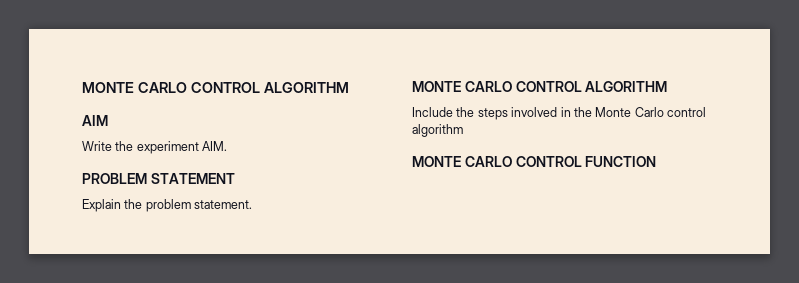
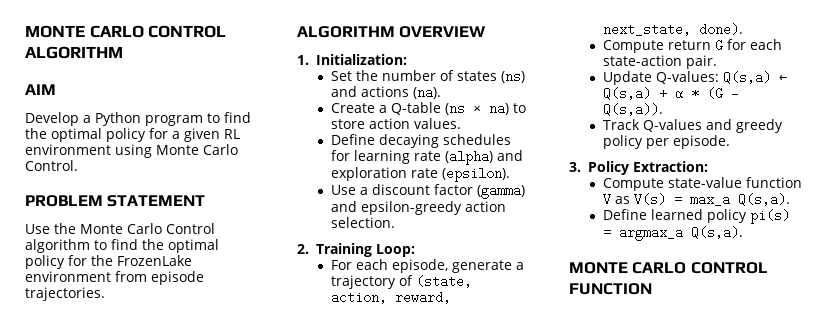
[82,141,228,154] [82,173,235,184] [82,199,253,212] [412,81,668,92] [412,107,571,120] Write the experiment AIM. // PROBLEM STATEMENT // Explain the problem statement. // MONTE CARLO CONTROL ALGORITHM // Include the steps involved in -> [25,112,251,126] [25,128,240,142] [25,144,238,158] [25,160,78,171] [25,195,206,207] [25,224,50,234] Develop a Python program to find the optimal policy for a given RL environment using Monte Carlo Control. // PROBLEM STATEMENT // Use
[667,107,706,117] control -> [166,223,215,234] Control
(463, 130) none -> [94,239,219,253] [25,255,192,269] [25,271,204,285] [25,287,105,301] [297,26,487,38] [297,54,407,65] [330,70,525,83] [330,86,441,99] [330,102,526,115] [330,118,461,129] [330,134,511,148] [330,150,523,165] [330,167,510,182] [330,184,525,199] [330,201,506,215] [330,217,395,228] [297,243,415,257] [330,259,524,273] [330,275,472,289] [330,291,451,304] [602,23,743,36] [602,39,782,53] [602,55,717,69] [602,71,787,85] [602,87,739,100] [602,103,663,116] [602,119,783,133] [602,135,730,149] [569,161,708,175] [602,177,802,191] [602,193,790,206] [602,209,790,224] [602,226,743,241] to find the optimal policy for the FrozenLake environment from episode trajectories. // ALGORITHM OVERVIEW // 1. Initialization: // Set the number of states (ns) and actions (na). // Create a Q-table (ns × na) to store action values. // Define decaying schedules for learning rate (alpha) and exploration rate (epsilon). // Use a discount factor (gamma) and epsilon-greedy action selection. // 2. Training Loop: // For each episode, generate a trajectory of (state, action, reward, next_state, done). // Compute return G for each state-action pair. // Update Q-values: Q(s,a) ← Q(s,a) + α * (G - Q(s,a)). // Track Q-values and greedy policy per episode. // 3. Policy Extraction: // Compute state-value function V as V(s) = max_a Q(s,a). // Define learned policy pi(s) = argmax_a Q(s,a).

